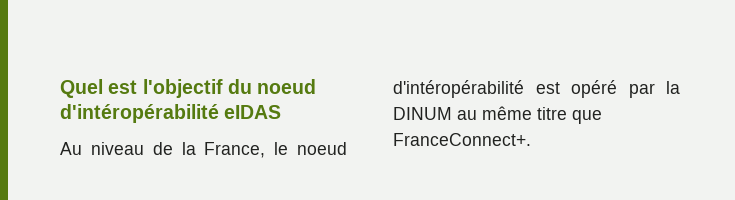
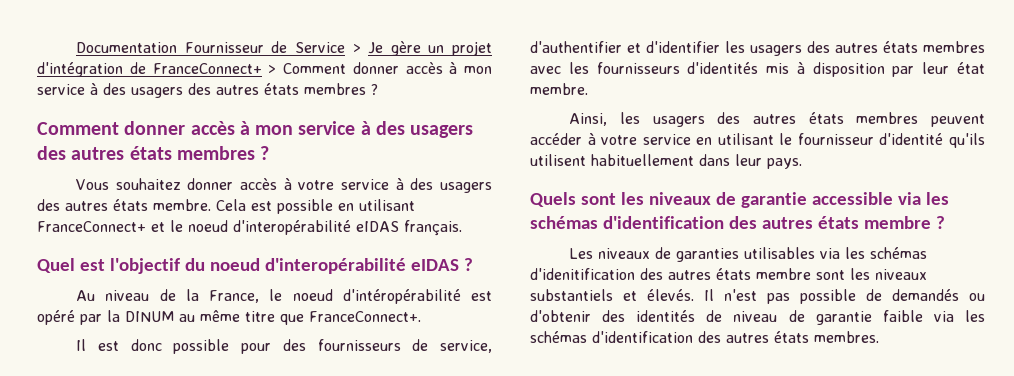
(60, 88) none -> [76,41,493,56] [37,62,492,77] [37,83,378,98] [37,121,474,138] [37,146,270,160] [76,178,492,193] [37,199,415,214] [37,220,462,236] Documentation Fournisseur de Service > Je gère un projet d'intégration de FranceConnect+ > Comment donner accès à mon service à des usagers des autres états membres ? // Comment donner accès à mon service à des usagers des autres états membres ? // Vous souhaitez donner accès à votre service à des usagers des autres états membre. Cela est possible en utilisant FranceConnect+ et le noeud d'interopérabilité eIDAS français. //
[60,104,282,123] d'intéropérabilité eIDAS -> [264,258,473,274] d'interopérabilité eIDAS ?
(531, 139) none -> [76,339,493,354] [530,41,985,56] [530,62,985,77] [530,83,588,95] [569,112,985,127] [530,133,985,148] [530,154,802,169] [530,192,949,208] [530,216,945,229] [569,247,928,262] [530,268,927,280] [530,289,985,304] [530,310,985,325] [530,331,879,343] // Il est donc possible pour des fournisseurs de service, d'authentifier et d'identifier les usagers des autres états membres avec les fournisseurs d'identités mis à disposition par leur état membre. // Ainsi, les usagers des autres états membres peuvent accéder à votre service en utilisant le fournisseur d'identité qu'ils utilisent habituellement dans leur pays. // Quels sont les niveaux de garantie accessible via les schémas d'identification des autres états membre ? // Les niveaux de garanties utilisables via les schémas d'idenitification des autres états membre sont les niveaux substantiels et élevés. Il n'est pas possible de demandés ou d'obtenir des identités de niveau de garantie faible via les schémas d'identification des autres états membres.

